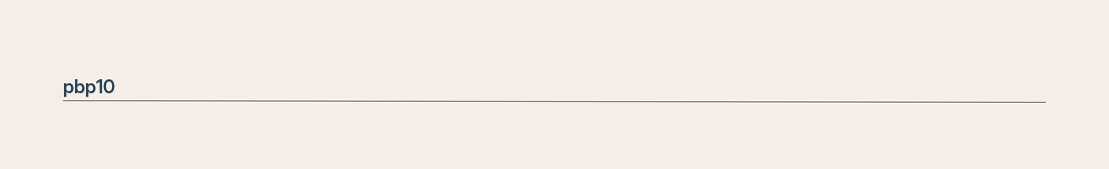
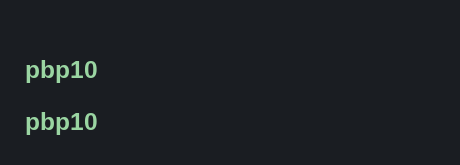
[62,79,116,98] pbp10 -> [25,60,98,83] [25,112,98,135] pbp10 // pbp10

